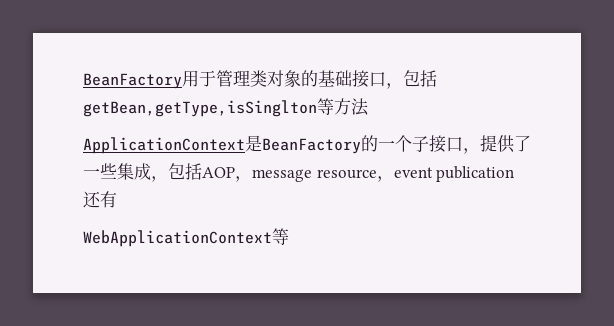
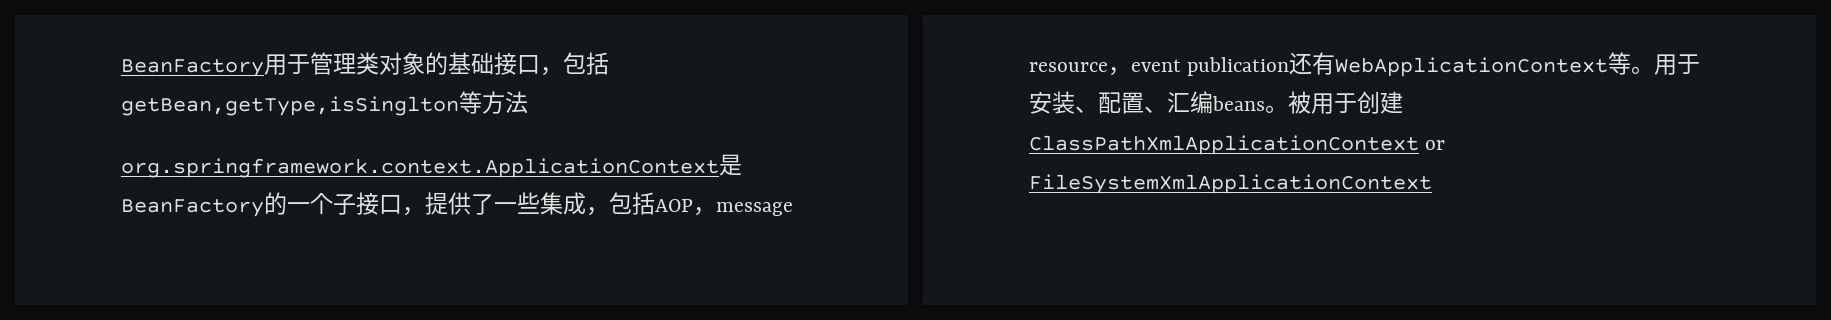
[83,137,245,154] ApplicationContext -> [121,158,719,178] org.springframework.context.ApplicationContext
[83,228,289,247] // WebApplicationContext等 -> [1335,52,1701,77] [1029,91,1403,114] [1029,135,1446,155] [1029,174,1432,194] WebApplicationContext等。用于安装、配置、汇编beans。被用于创建ClassPathXmlApplicationContext or FileSystemXmlApplicationContext

